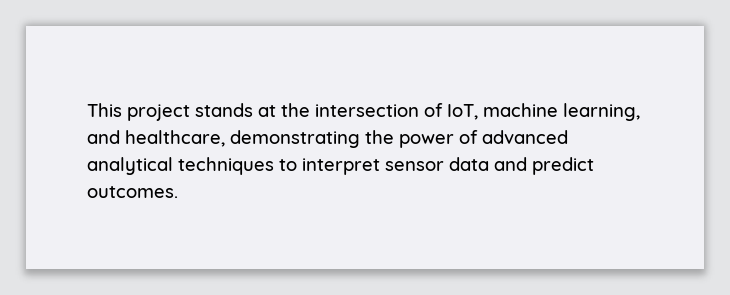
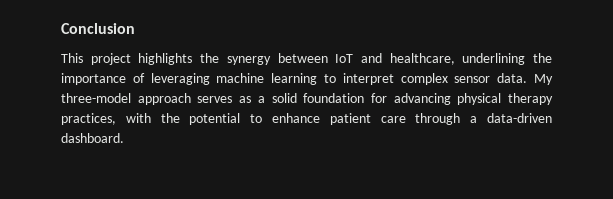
(87, 110) none -> [61,23,135,34] Conclusion //
[195,103,640,121] [87,130,568,148] [87,157,594,175] [87,186,178,198] stands at the intersection of IoT, machine learning, and healthcare, demonstrating the power of advanced analytical techniques to interpret sensor data and predict outcomes. -> [138,53,552,65] [61,73,554,85] [61,93,553,105] [61,113,552,125] [61,133,124,143] highlights the synergy between IoT and healthcare, underlining the importance of leveraging machine learning to interpret complex sensor data. My three-model approach serves as a solid foundation for advancing physical therapy practices, with the potential to enhance patient care through a data-driven dashboard.

